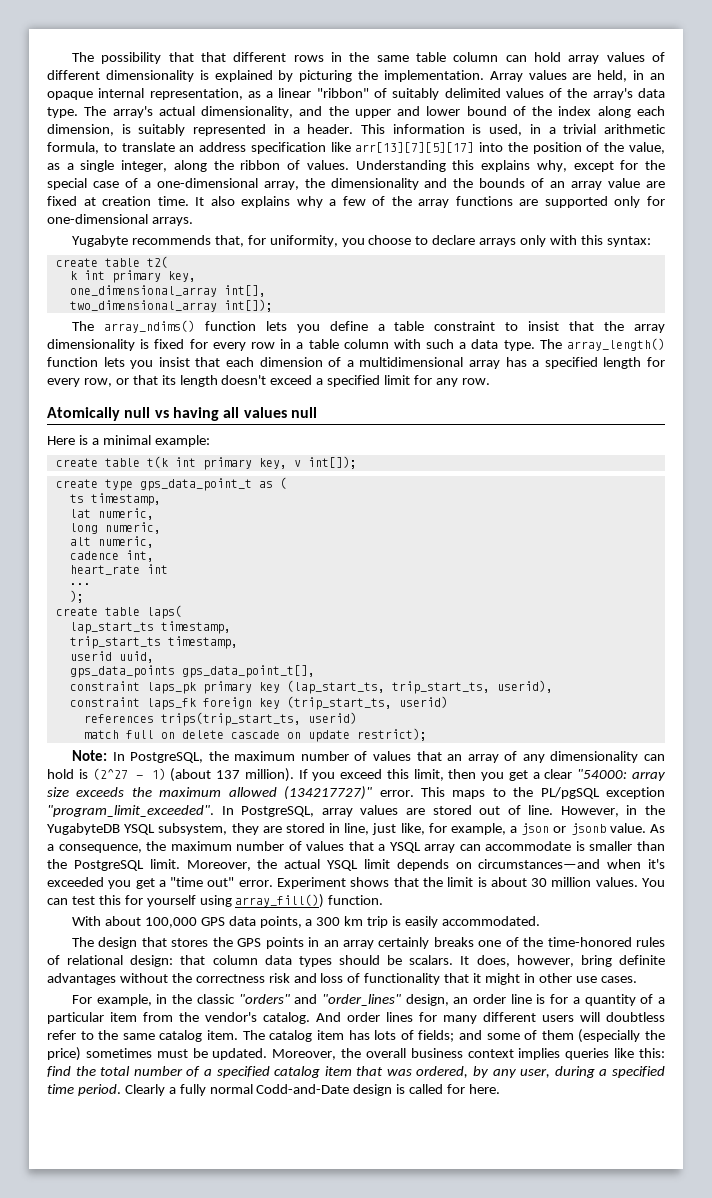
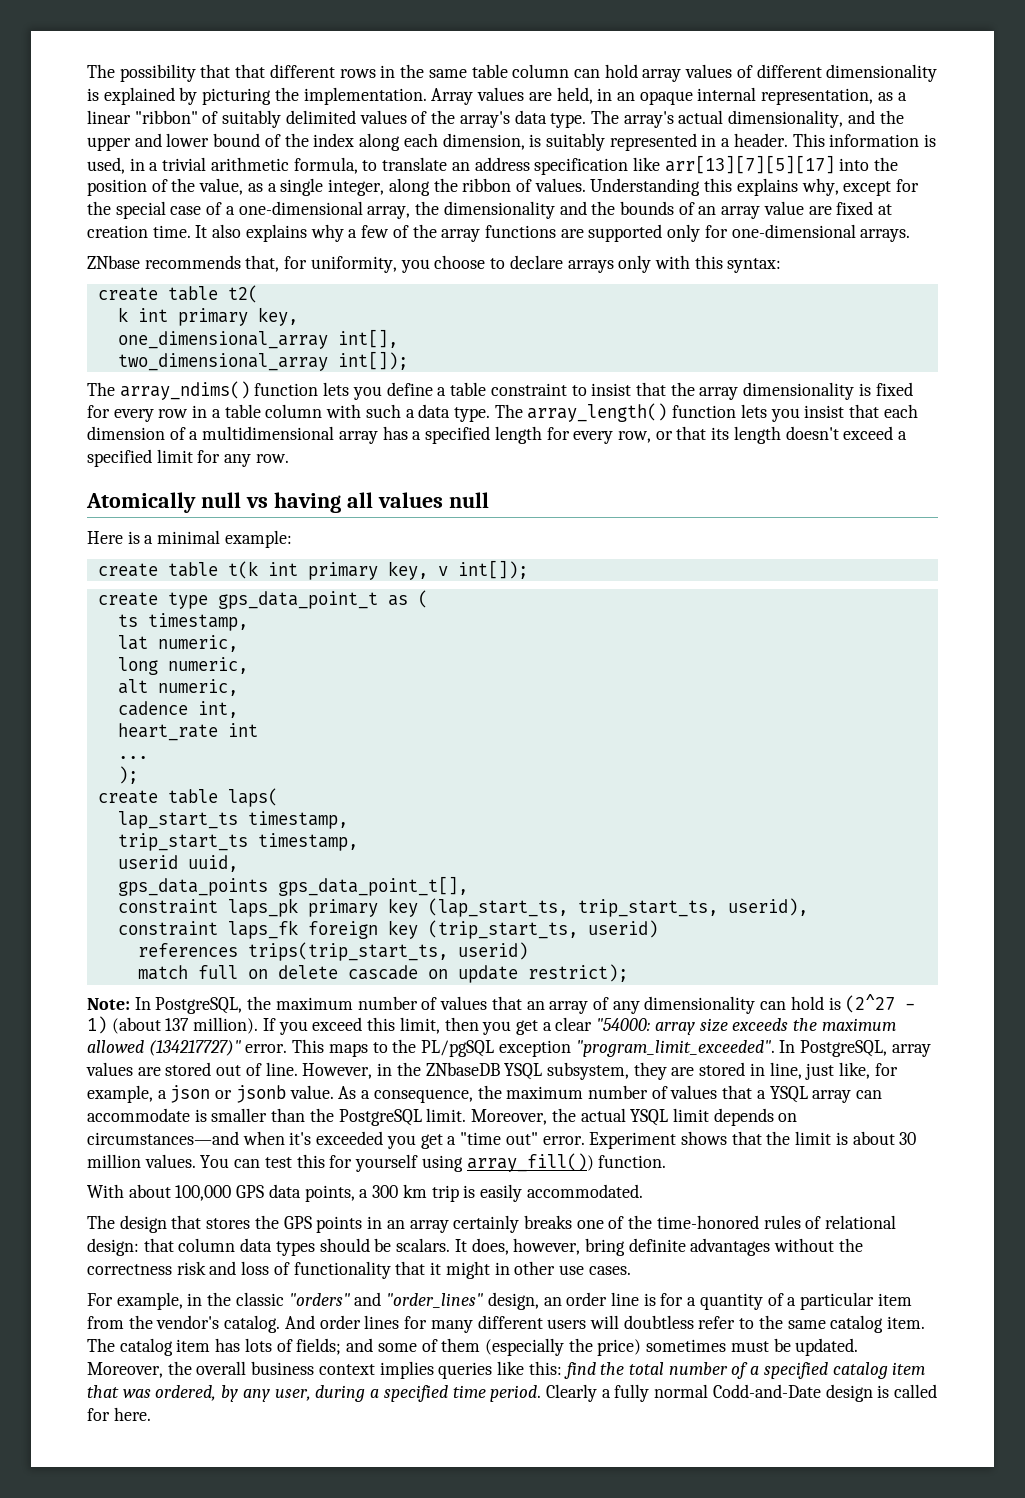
[71,235,128,247] Yugabyte -> [87,255,140,269] ZNbase
[47,823,120,835] YugabyteDB -> [425,1062,500,1076] ZNbaseDB

